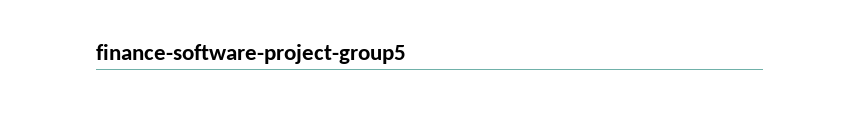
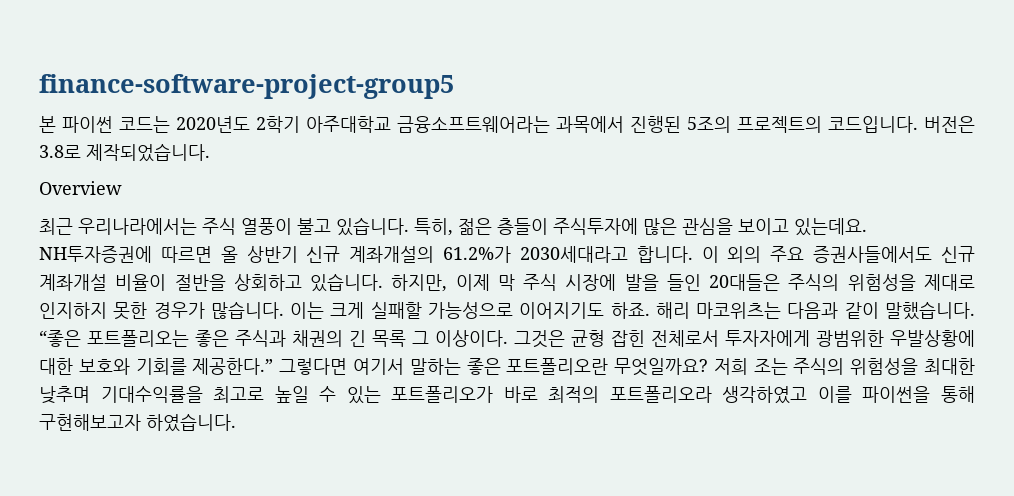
(406, 54) none -> [39,116,975,133] [39,143,210,162] [39,181,122,195] [39,217,867,236] [39,246,975,263] [39,273,975,292] [39,301,976,320] [39,330,975,348] [39,358,976,376] [39,386,976,404] [39,413,236,432] // 본 파이썬 코드는 2020년도 2학기 아주대학교 금융소프트웨어라는 과목에서 진행된 5조의 프로젝트의 코드입니다. 버전은 3.8로 제작되었습니다. // Overview // 최근 우리나라에서는 주식 열풍이 불고 있습니다. 특히, 젊은 층들이 주식투자에 많은 관심을 보이고 있는데요. NH투자증권에 따르면 올 상반기 신규 계좌개설의 61.2%가 2030세대라고 합니다. 이 외의 주요 증권사들에서도 신규 계좌개설 비율이 절반을 상회하고 있습니다. 하지만, 이제 막 주식 시장에 발을 들인 20대들은 주식의 위험성을 제대로 인지하지 못한 경우가 많습니다. 이는 크게 실패할 가능성으로 이어지기도 하죠. 해리 마코위츠는 다음과 같이 말했습니다. “좋은 포트폴리오는 좋은 주식과 채권의 긴 목록 그 이상이다. 그것은 균형 잡힌 전체로서 투자자에게 광범위한 우발상황에 대한 보호와 기회를 제공한다.” 그렇다면 여기서 말하는 좋은 포트폴리오란 무엇일까요? 저희 조는 주식의 위험성을 최대한 낮추며 기대수익률을 최고로 높일 수 있는 포트폴리오가 바로 최적의 포트폴리오라 생각하였고 이를 파이썬을 통해 구현해보고자 하였습니다.

